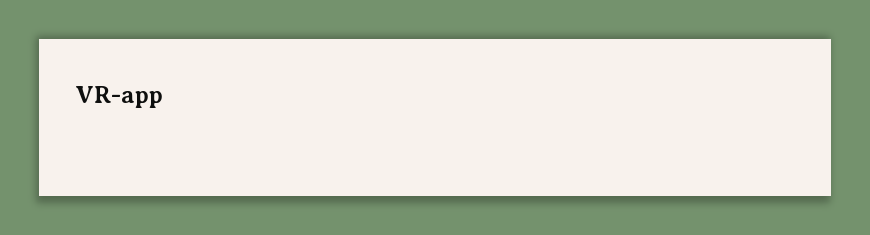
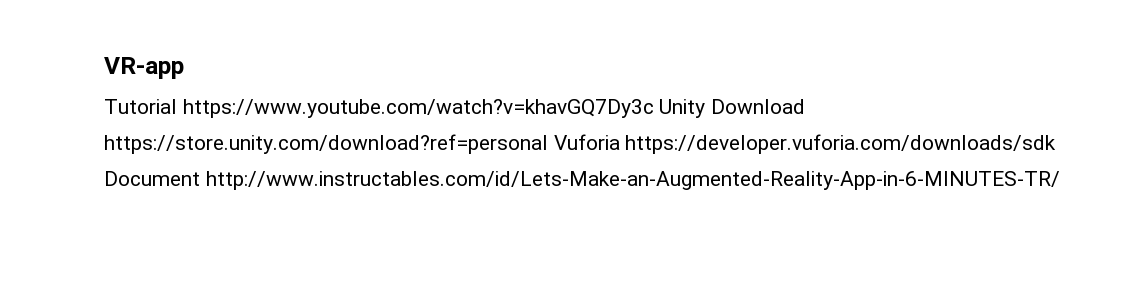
(163, 97) none -> [104,99,806,118] [104,134,1057,154] [104,171,1060,190] // Tutorial https://www.youtube.com/watch?v=khavGQ7Dy3c Unity Download https://store.unity.com/download?ref=personal Vuforia https://developer.vuforia.com/downloads/sdk Document http://www.instructables.com/id/Lets-Make-an-Augmented-Reality-App-in-6-MINUTES-TR/

